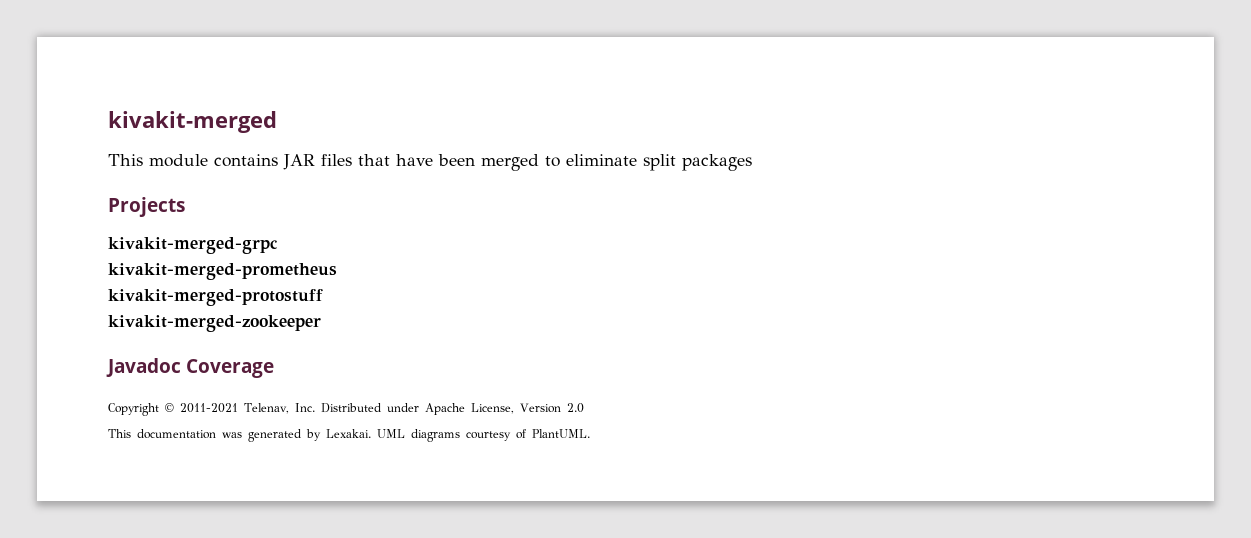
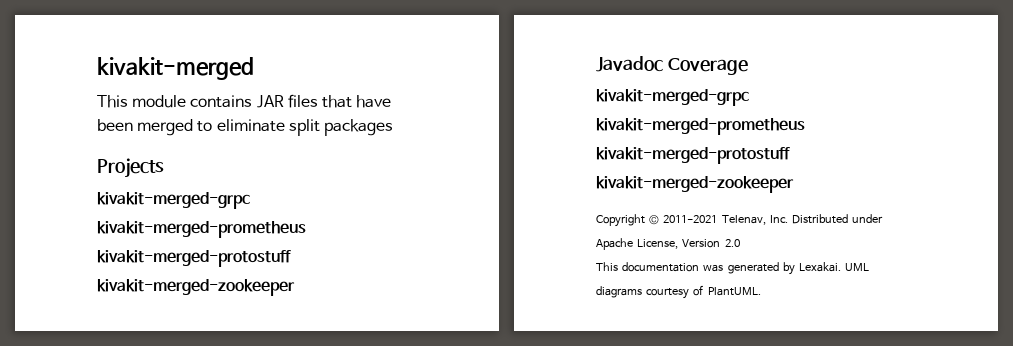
(274, 368) none -> [596,89,749,106] [596,118,805,135] [596,147,790,164] [596,176,794,193] // kivakit-merged-grpc // kivakit-merged-prometheus // kivakit-merged-protostuff // kivakit-merged-zookeeper

